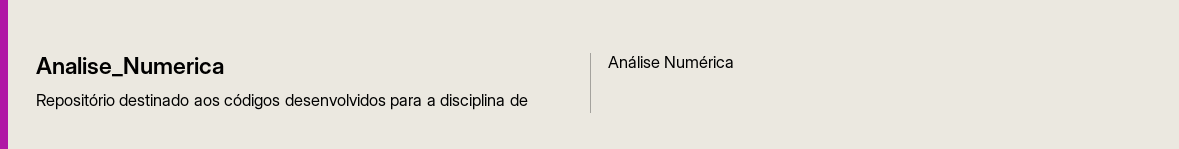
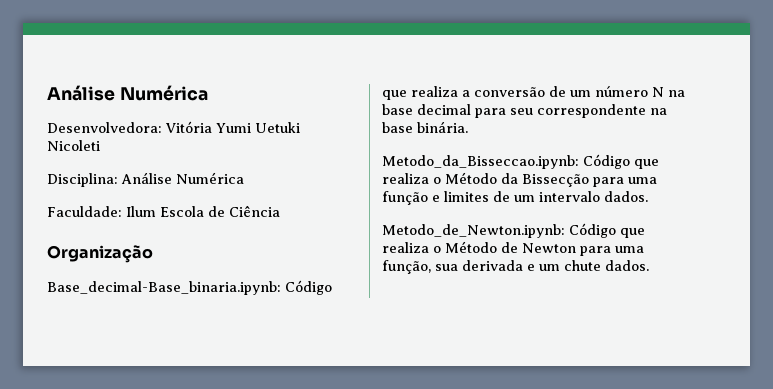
[36,57,224,77] [36,94,528,110] [608,56,735,68] Analise_Numerica // Repositório destinado aos códigos desenvolvidos para a disciplina de Análise Numérica -> [47,85,208,101] [47,121,300,133] [47,140,100,151] [47,172,244,187] [47,205,280,217] [47,245,153,263] [47,280,332,295] [382,86,685,100] [382,104,667,118] [382,121,468,133] [382,154,659,169] [382,172,657,187] [382,191,648,205] [382,223,645,238] [382,241,644,256] [382,260,649,274] Análise Numérica // Desenvolvedora: Vitória Yumi Uetuki Nicoleti // Disciplina: Análise Numérica // Faculdade: Ilum Escola de Ciência // Organização // Base_decimal-Base_binaria.ipynb: Código que realiza a conversão de um número N na base decimal para seu correspondente na base binária. // Metodo_da_Bisseccao.ipynb: Código que realiza o Método da Bissecção para uma função e limites de um intervalo dados. // Metodo_de_Newton.ipynb: Código que realiza o Método de Newton para uma função, sua derivada e um chute dados.

